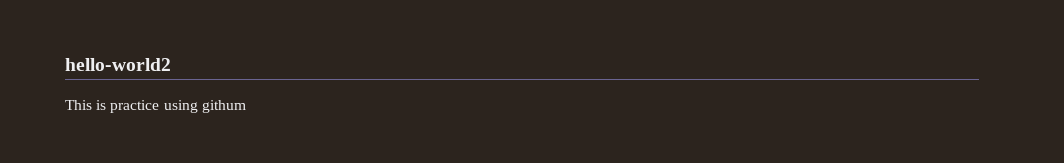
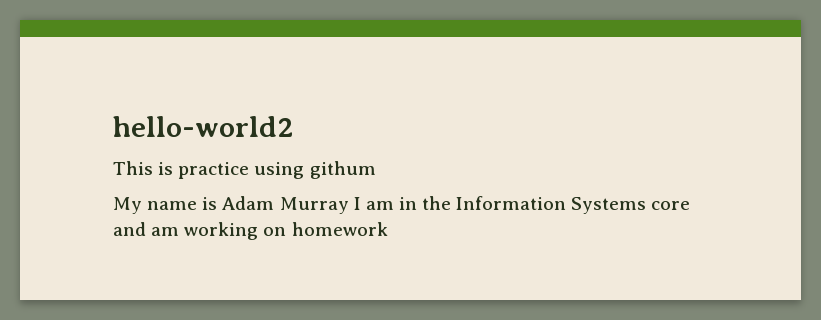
(246, 106) none -> [113,196,691,214] [113,222,388,240] // My name is Adam Murray I am in the Information Systems core and am working on homework

